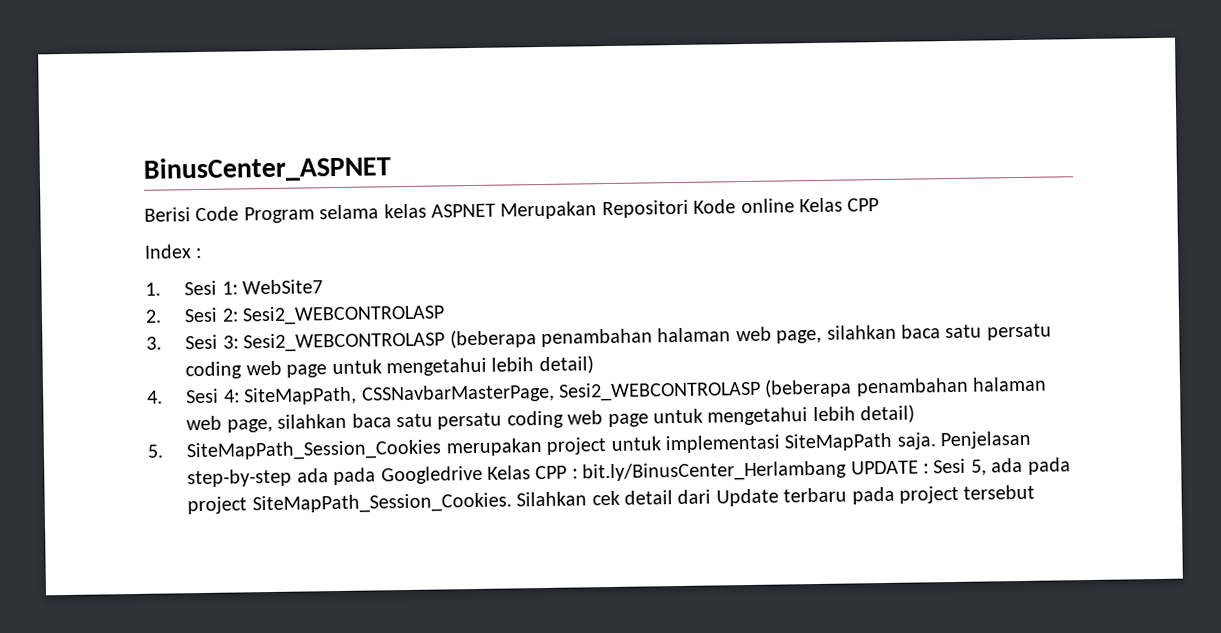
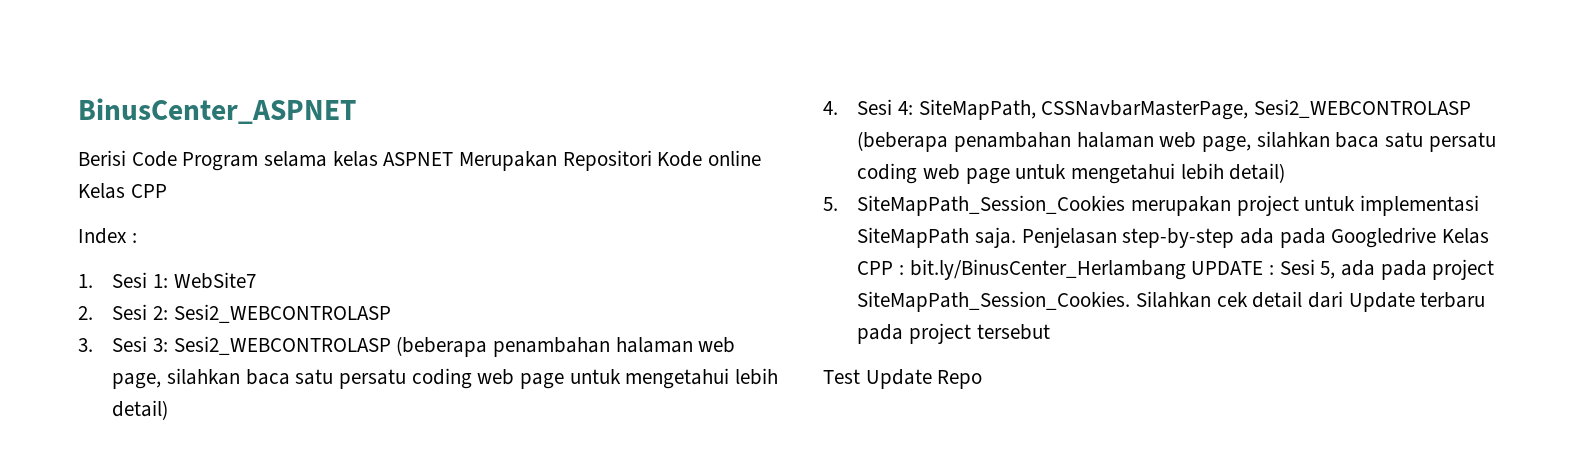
(1036, 492) none -> [823,369,983,389] // Test Update Repo

